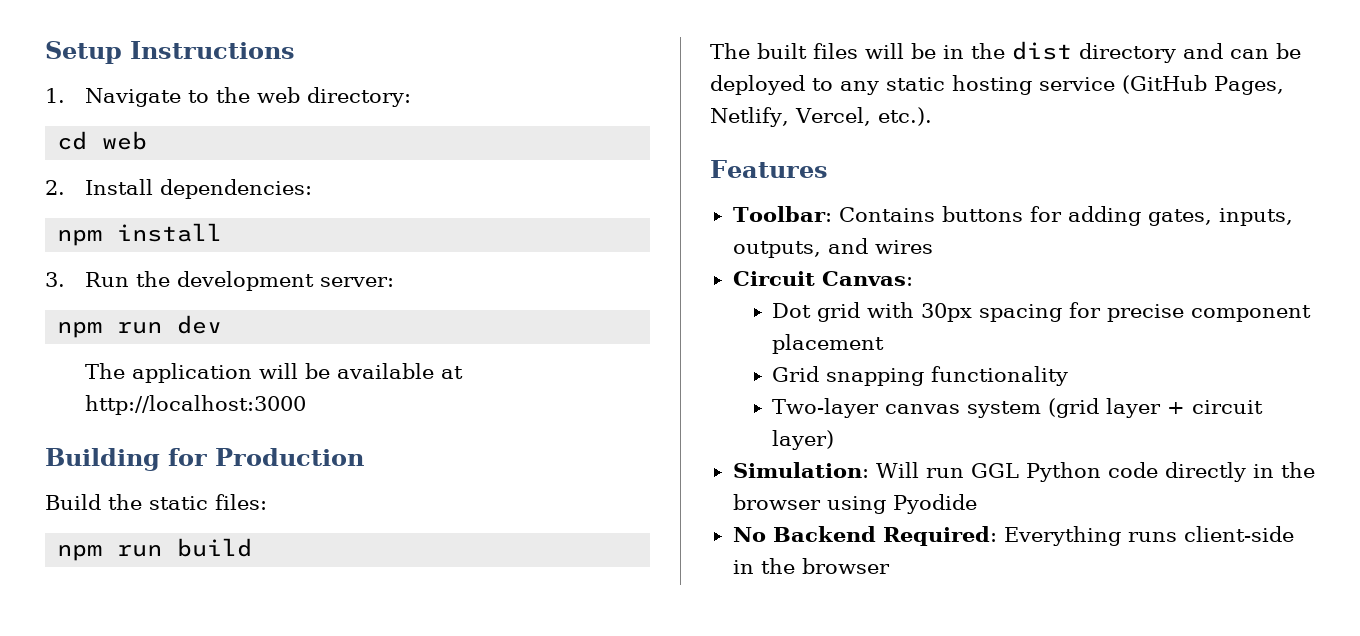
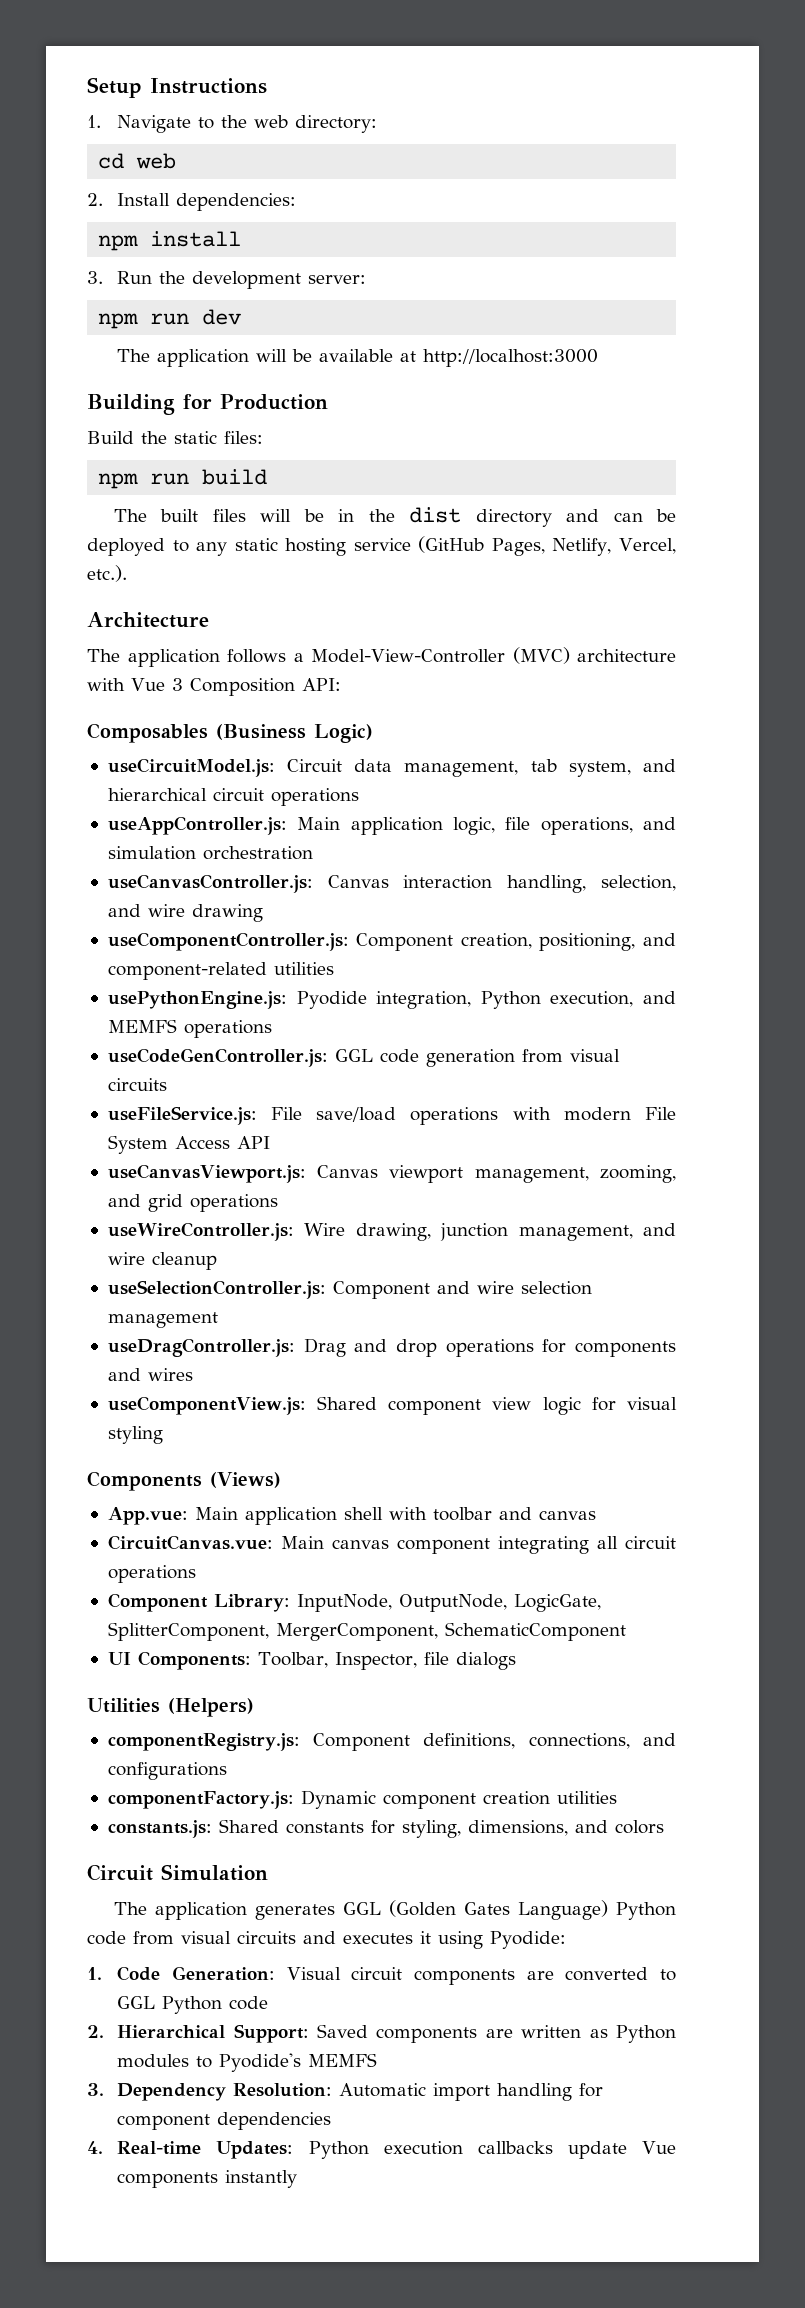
[710,160,828,178] [732,206,1293,226] [732,238,933,258] [732,271,913,286] [772,302,1312,322] [772,334,885,354] [772,366,1069,386] [772,398,1264,418] [772,430,835,450] [732,462,1315,482] [732,494,977,514] [732,526,1294,546] [732,558,890,574] Features // Toolbar: Contains buttons for adding gates, inputs, outputs, and wires // Circuit Canvas: // Dot grid with 30px spacing for precise component placement // Grid snapping functionality // Two-layer canvas system (grid layer + circuit layer) // Simulation: Will run GGL Python code directly in the browser using Pyodide // No Backend Required: Everything runs client-side in the browser -> [87,612,209,628] [87,647,676,667] [87,678,341,696] [87,723,373,743] [107,758,676,777] [107,788,359,806] [107,816,676,835] [107,846,313,860] [107,874,676,893] [107,904,263,922] [107,932,676,951] [107,962,334,980] [107,991,676,1009] [107,1019,272,1038] [107,1048,620,1067] [107,1078,167,1091] [107,1106,676,1125] [107,1135,270,1154] [107,1164,676,1183] [107,1194,278,1212] [107,1222,677,1241] [107,1252,217,1270] [107,1280,592,1299] [107,1312,218,1328] [107,1338,677,1357] [107,1368,193,1381] [107,1396,678,1415] [107,1426,163,1444] [87,1471,281,1491] [107,1507,596,1525] [107,1535,676,1554] [107,1565,196,1583] [107,1593,601,1612] [107,1622,626,1641] [107,1651,516,1670] [87,1698,254,1717] [107,1733,676,1751] [107,1762,227,1780] [107,1790,617,1809] [107,1819,664,1838] [87,1864,268,1881] [113,1900,676,1920] [87,1931,566,1949] [87,1966,676,1985] [117,1996,269,2014] [87,2024,676,2043] [117,2053,378,2072] [87,2083,604,2101] [117,2112,332,2130] [87,2141,677,2159] [117,2170,298,2188] Architecture // The application follows a Model-View-Controller (MVC) architecture with Vue 3 Composition API: // Composables (Business Logic) // useCircuitModel.js: Circuit data management, tab system, and hierarchical circuit operations // useAppController.js: Main application logic, file operations, and simulation orchestration // useCanvasController.js: Canvas interaction handling, selection, and wire drawing // useComponentController.js: Component creation, positioning, and component-related utilities // usePythonEngine.js: Pyodide integration, Python execution, and MEMFS operations // useCodeGenController.js: GGL code generation from visual circuits // useFileService.js: File save/load operations with modern File System Access API // useCanvasViewport.js: Canvas viewport management, zooming, and grid operations // useWireController.js: Wire drawing, junction management, and wire cleanup // useSelectionController.js: Component and wire selection management // useDragController.js: Drag and drop operations for components and wires // useComponentView.js: Shared component view logic for visual styling // Components (Views) // App.vue: Main application shell with toolbar and canvas // CircuitCanvas.vue: Main canvas component integrating all circuit operations // Component Library: InputNode, OutputNode, LogicGate, SplitterComponent, MergerComponent, SchematicComponent // UI Components: Toolbar, Inspector, file dialogs // Utilities (Helpers) // componentRegistry.js: Component definitions, connections, and configurations // componentFactory.js: Dynamic component creation utilities // constants.js: Shared constants for styling, dimensions, and colors // Circuit Simulation // The application generates GGL (Golden Gates Language) Python code from visual circuits and executes it using Pyodide: // 1. Code Generation: Visual circuit components are converted to GGL Python code // 2. Hierarchical Support: Saved components are written as Python modules to Pyodide's MEMFS // 3. Dependency Resolution: Automatic import handling for component dependencies // 4. Real-time Updates: Python execution callbacks update Vue components instantly

